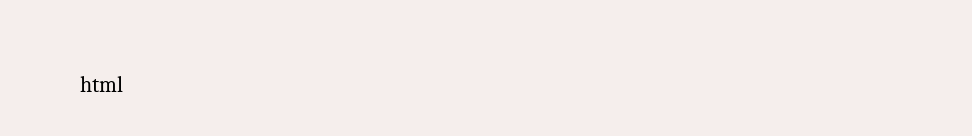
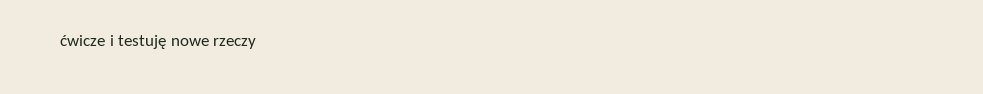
[80,76,123,92] html -> [60,35,257,49] ćwicze i testuję nowe rzeczy

